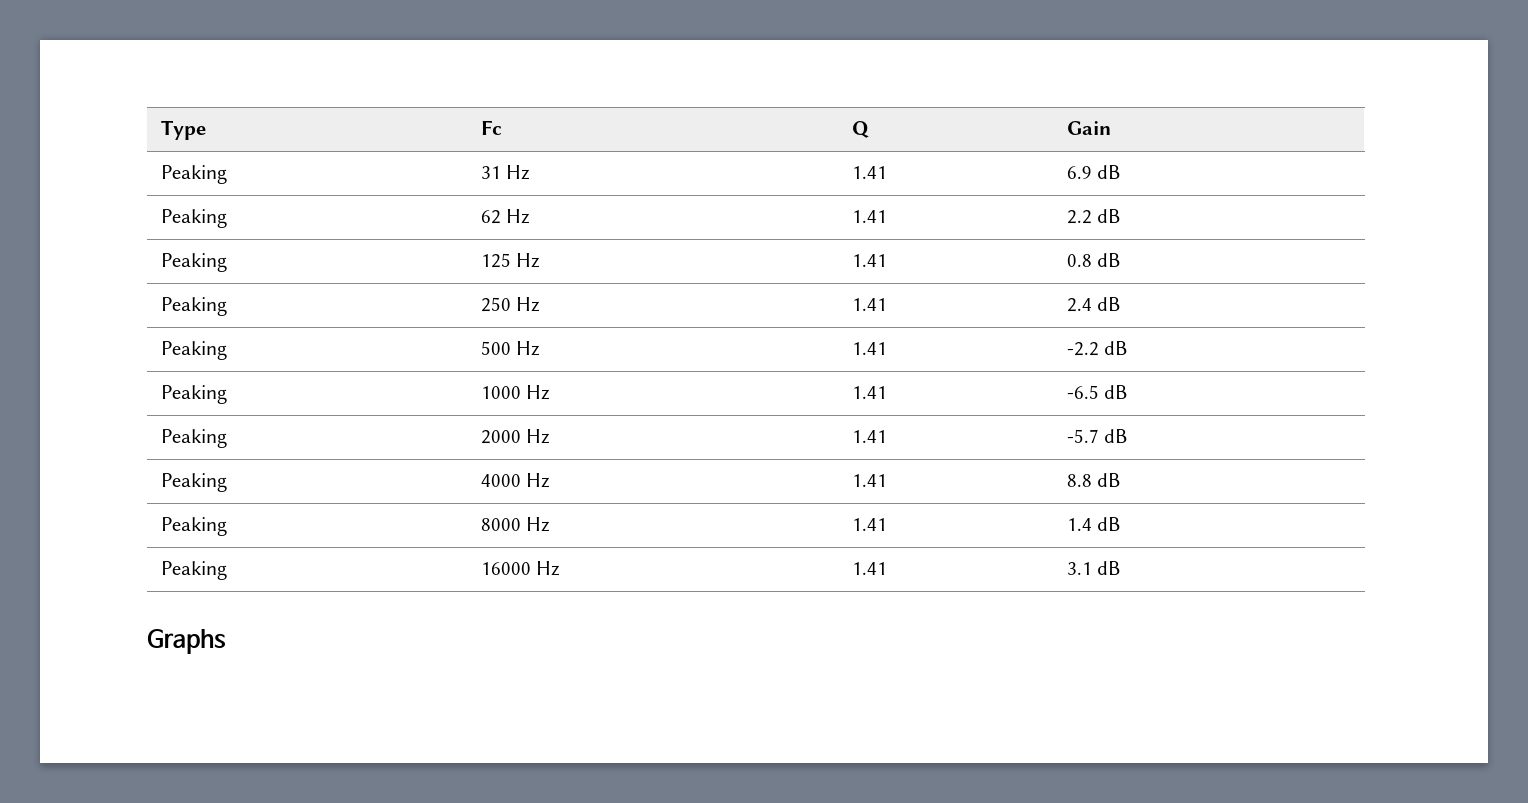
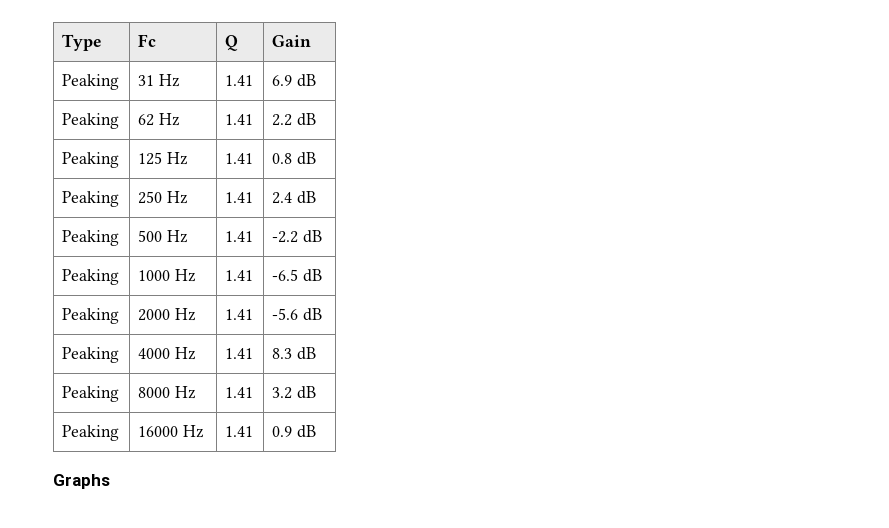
[1066,429,1099,443] -5.7 -> [272,308,299,320] -5.6
[1066,474,1092,487] 8.8 -> [272,348,293,359] 8.3
[1066,518,1092,531] 1.4 -> [272,387,293,399] 3.2
[1066,562,1092,575] 3.1 -> [272,426,293,437] 0.9

